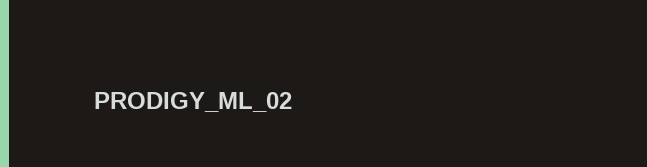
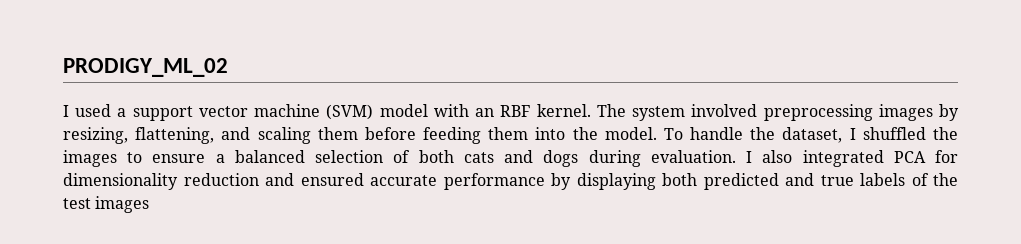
(292, 102) none -> [63,104,960,121] [63,127,958,144] [63,150,959,167] [63,173,958,190] [63,196,150,213] // I used a support vector machine (SVM) model with an RBF kernel. The system involved preprocessing images by resizing, flattening, and scaling them before feeding them into the model. To handle the dataset, I shuffled the images to ensure a balanced selection of both cats and dogs during evaluation. I also integrated PCA for dimensionality reduction and ensured accurate performance by displaying both predicted and true labels of the test images

